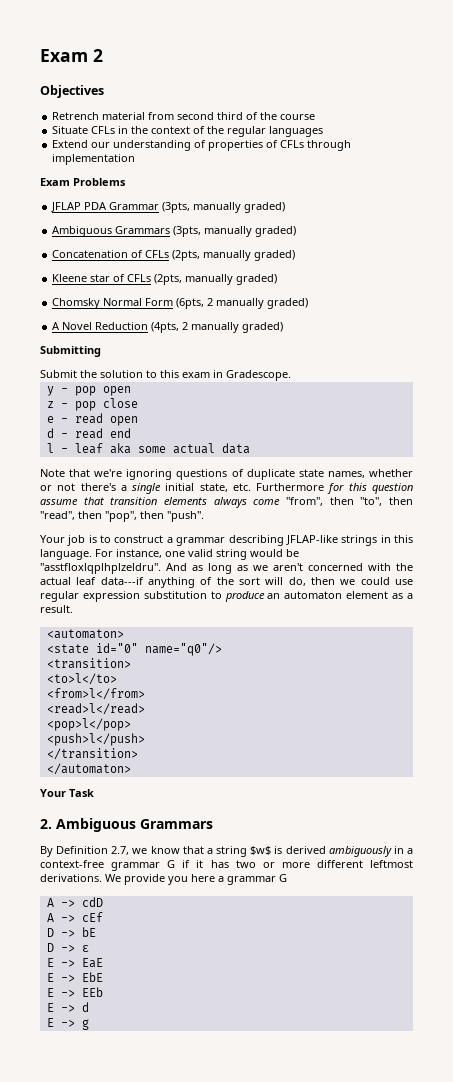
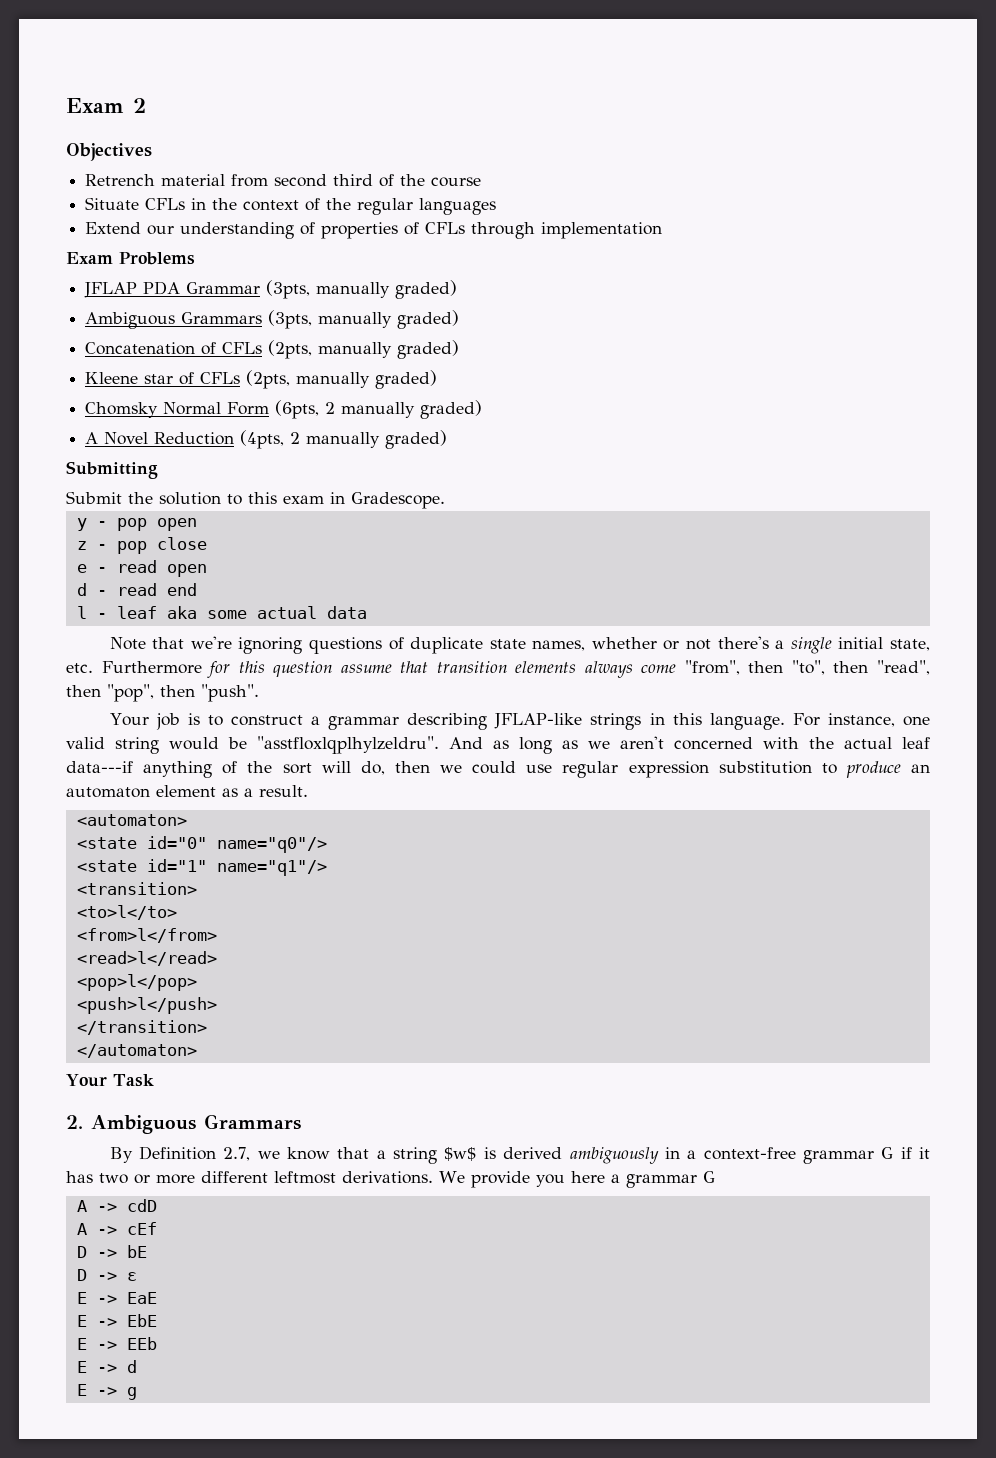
[40,563,161,574] "asstfloxlqplhplzeldru". -> [257,736,439,754] "asstfloxlqplhylzeldru".
(222, 649) none -> [76,859,327,876] // <state id="1" name="q1"/>

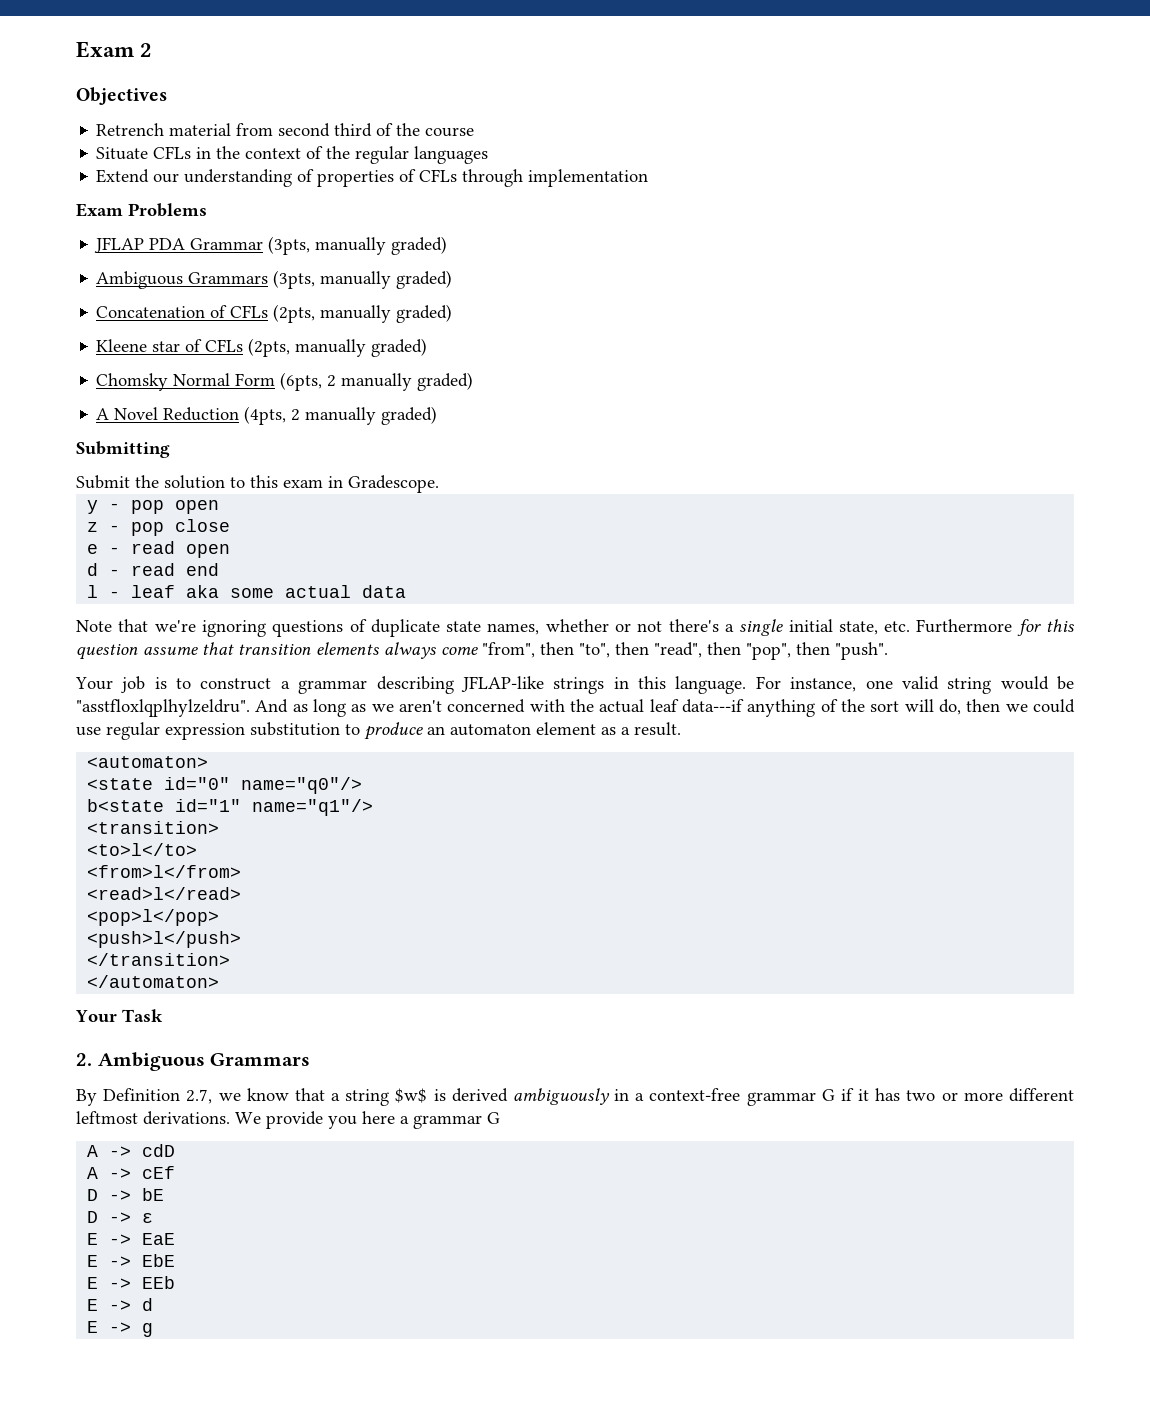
[76,860,137,872] <state -> [87,799,165,812] b<state

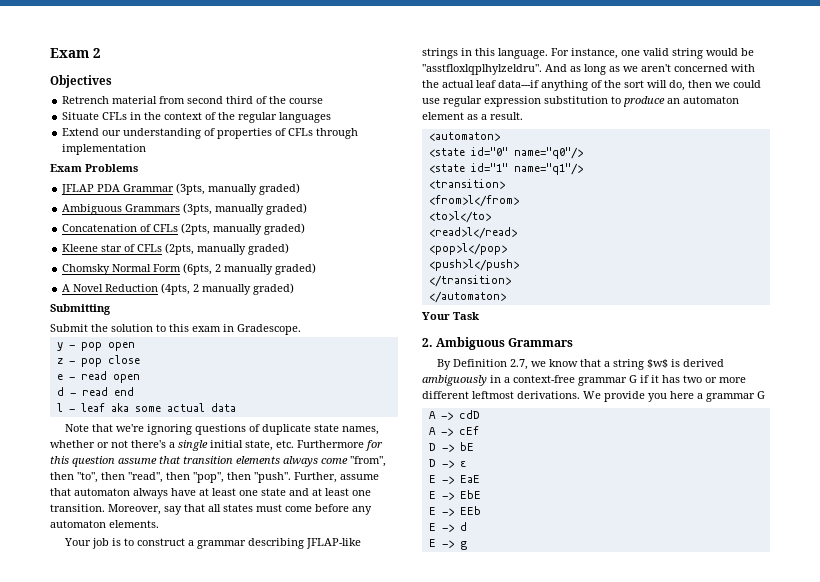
(888, 651) none -> [294,472,379,483] [50,488,371,499] [50,504,372,515] [50,520,159,528] Further, assume that automaton always have at least one state and at least one transition. Moreover, say that all states must come before any automaton elements.
[87,799,165,812] b<state -> [428,164,465,173] <state
(220, 827) none -> [428,195,519,207] // <from>l</from>
[87,865,242,878] // <from>l</from> -> (491, 217) none

